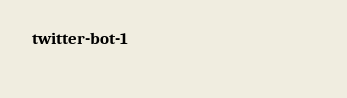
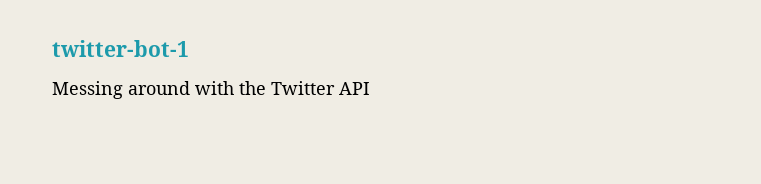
(128, 38) none -> [52,81,370,99] // Messing around with the Twitter API

